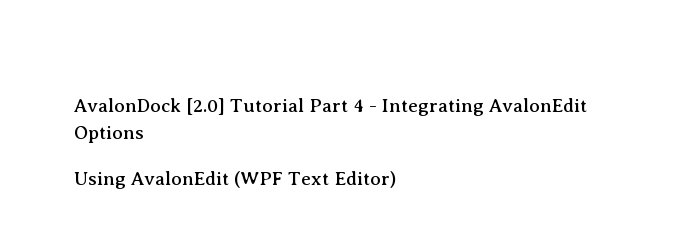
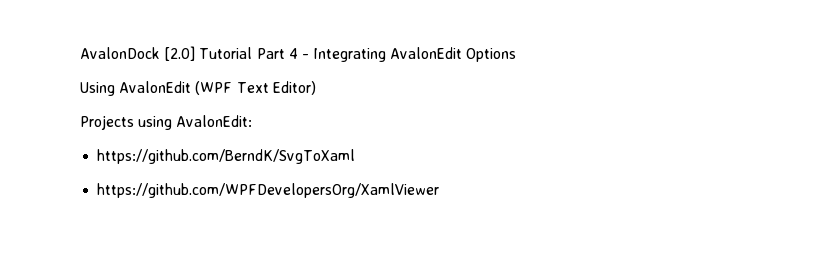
(396, 179) none -> [80,115,253,130] [97,149,356,164] [97,183,440,198] // Projects using AvalonEdit: // https://github.com/BerndK/SvgToXaml // https://github.com/WPFDevelopersOrg/XamlViewer

